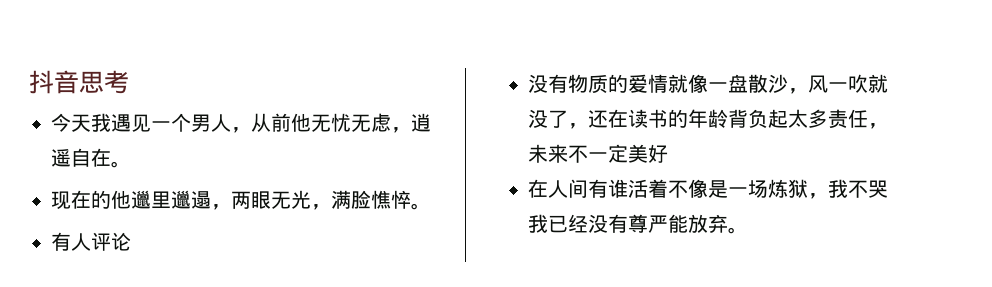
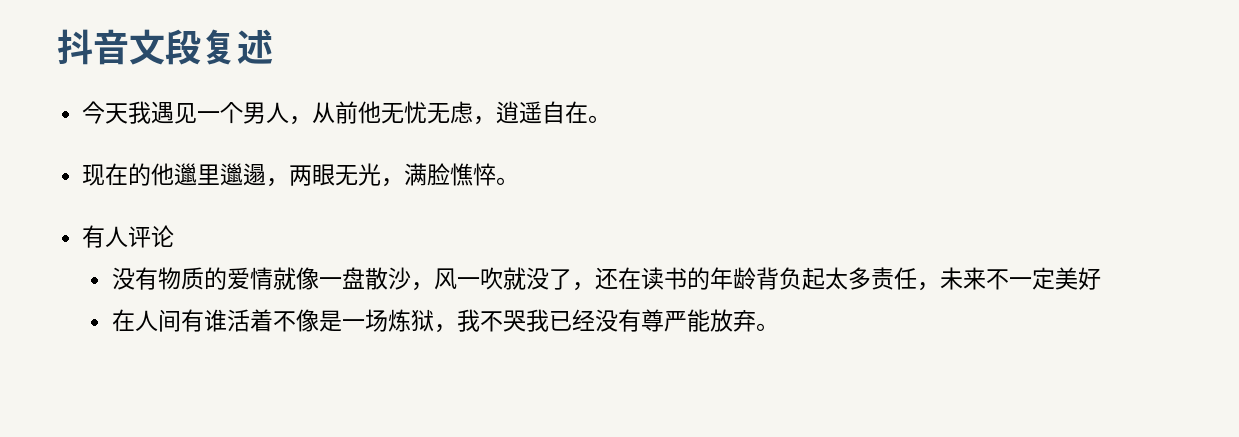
[79,70,129,94] 思考 -> [129,29,273,65] 文段复述

